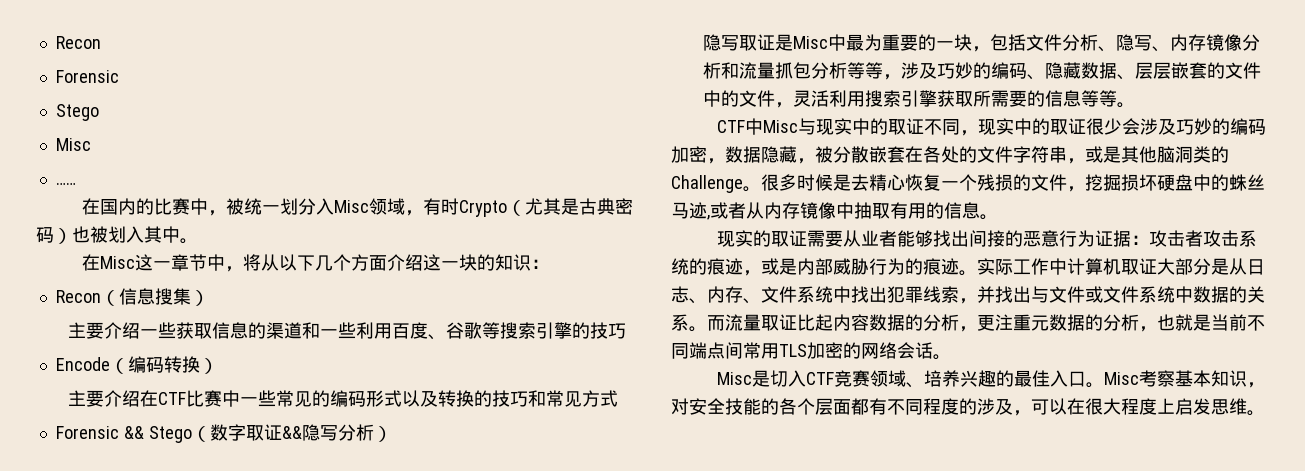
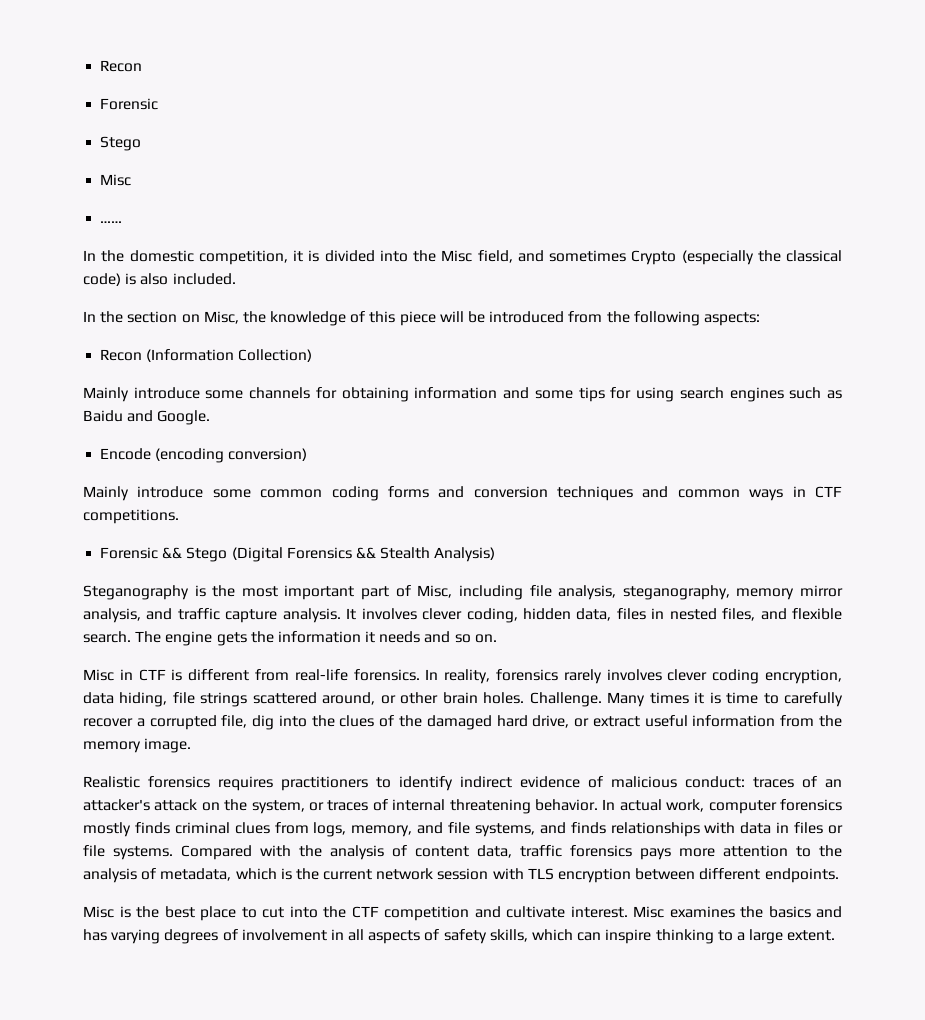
[81,198,633,217] [36,226,198,244] [81,254,549,272] [55,288,209,306] [68,322,627,340] [55,356,218,374] [68,390,619,407] [55,424,392,443] [703,34,1261,52] [703,62,1262,80] [703,90,1136,108] [716,118,1266,136] [671,146,1229,164] [671,174,1265,193] [671,202,998,220] [716,230,1257,247] [671,258,1265,276] [671,286,1265,304] [671,314,1265,332] [671,342,951,360] [716,370,1265,388] [671,398,1265,416] 在国内的比赛中，被统一划分入Misc领域，有时Crypto（尤其是古典密码）也被划入其中。 // 在Misc这一章节中，将从以下几个方面介绍这一块的知识： // Recon（信息搜集） // 主要介绍一些获取信息的渠道和一些利用百度、谷歌等搜索引擎的技巧 // Encode（编码转换） // 主要介绍在CTF比赛中一些常见的编码形式以及转换的技巧和常见方式 // Forensic && Stego（数字取证&&隐写分析） // 隐写取证是Misc中最为重要的一块，包括文件分析、隐写、内存镜像分析和流量抓包分析等等，涉及巧妙的编码、隐藏数据、层层嵌套的文件中的文件，灵活利用搜索引擎获取所需要的信息等等。 // CTF中Misc与现实中的取证不同，现实中的取证很少会涉及巧妙的编码加密，数据隐藏，被分散嵌套在各处的文件字符串，或是其他脑洞类的Challenge。很多时候是去精心恢复一个残损的文件，挖掘损坏硬盘中的蛛丝马迹,或者从内存镜像中抽取有用的信息。 // 现实的取证需要从业者能够找出间接的恶意行为证据：攻击者攻击系统的痕迹，或是内部威胁行为的痕迹。实际工作中计算机取证大部分是从日志、内存、文件系统中找出犯罪线索，并找出与文件或文件系统中数据的关系。而流量取证比起内容数据的分析，更注重元数据的分析，也就是当前不同端点间常用TLS加密的网络会话。 // Misc是切入CTF竞赛领域、培养兴趣的最佳入口。Misc考察基本知识，对安全技能的各个层面都有不同程度的涉及，可以在很大程度上启发思维。 -> [83,250,842,265] [83,273,236,286] [83,311,760,326] [100,349,313,362] [83,387,843,402] [83,410,211,425] [100,448,308,463] [83,486,842,501] [83,509,179,524] [100,547,496,562] [83,585,844,600] [83,608,842,623] [83,631,497,646] [83,669,842,684] [83,692,844,707] [83,715,843,730] [83,738,192,753] [83,776,842,791] [83,799,842,814] [83,822,843,837] [83,845,842,860] [83,868,839,883] [83,906,842,921] [83,929,836,944] In the domestic competition, it is divided into the Misc field, and sometimes Crypto (especially the classical code) is also included. // In the section on Misc, the knowledge of this piece will be introduced from the following aspects: // Recon (Information Collection) // Mainly introduce some channels for obtaining information and some tips for using search engines such as Baidu and Google. // Encode (encoding conversion) // Mainly introduce some common coding forms and conversion techniques and common ways in CTF competitions. // Forensic && Stego (Digital Forensics && Stealth Analysis) // Steganography is the most important part of Misc, including file analysis, steganography, memory mirror analysis, and traffic capture analysis. It involves clever coding, hidden data, files in nested files, and flexible search. The engine gets the information it needs and so on. // Misc in CTF is different from real-life forensics. In reality, forensics rarely involves clever coding encryption, data hiding, file strings scattered around, or other brain holes. Challenge. Many times it is time to carefully recover a corrupted file, dig into the clues of the damaged hard drive, or extract useful information from the memory image. // Realistic forensics requires practitioners to identify indirect evidence of malicious conduct: traces of an attacker's attack on the system, or traces of internal threatening behavior. In actual work, computer forensics mostly finds criminal clues from logs, memory, and file systems, and finds relationships with data in files or file systems. Compared with the analysis of content data, traffic forensics pays more attention to the analysis of metadata, which is the current network session with TLS encryption between different endpoints. // Misc is the best place to cut into the CTF competition and cultivate interest. Misc examines the basics and has varying degrees of involvement in all aspects of safety skills, which can inspire thinking to a large extent.

